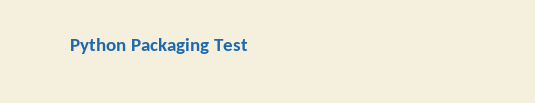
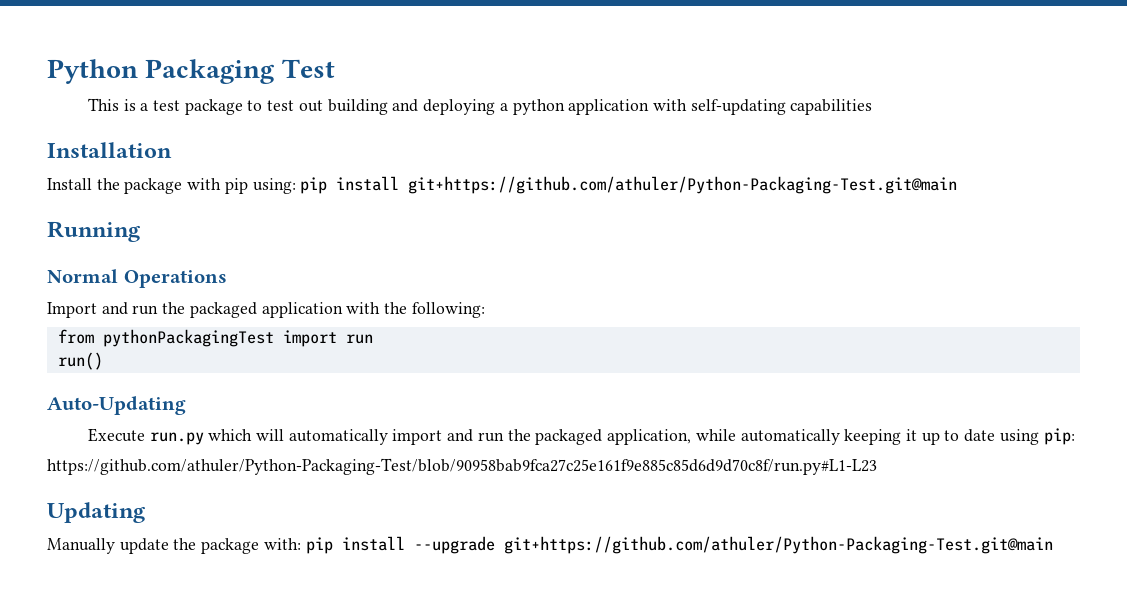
(248, 45) none -> [87,98,873,115] [47,142,172,158] [47,176,958,194] [47,221,140,242] [47,269,227,288] [47,302,485,318] [57,329,373,347] [57,352,103,370] [47,396,186,415] [87,428,1075,445] [47,458,877,475] [47,502,145,523] [47,536,1053,554] // This is a test package to test out building and deploying a python application with self-updating capabilities // Installation // Install the package with pip using: pip install git+https://github.com/athuler/Python-Packaging-Test.git@main // Running // Normal Operations // Import and run the packaged application with the following: // from pythonPackagingTest import run // run() // Auto-Updating // Execute run.py which will automatically import and run the packaged application, while automatically keeping it up to date using pip: // https://github.com/athuler/Python-Packaging-Test/blob/90958bab9fca27c25e161f9e885c85d6d9d70c8f/run.py#L1-L23 // Updating // Manually update the package with: pip install --upgrade git+https://github.com/athuler/Python-Packaging-Test.git@main

